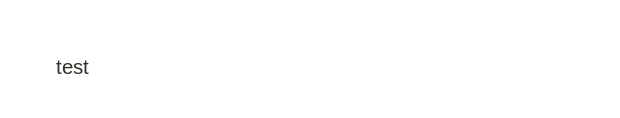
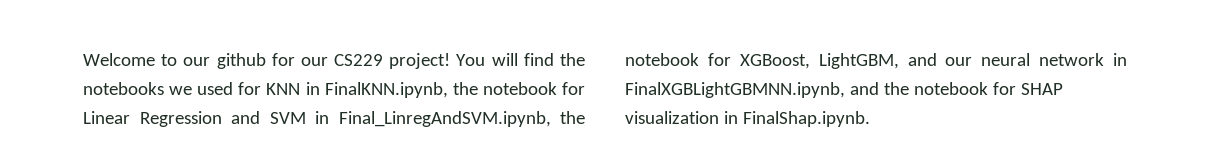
[56,60,89,74] test -> [83,53,585,69] [83,82,585,98] [83,111,585,127] [625,53,1127,69] [625,82,1063,98] [625,111,870,127] Welcome to our github for our CS229 project! You will find the notebooks we used for KNN in FinalKNN.ipynb, the notebook for Linear Regression and SVM in Final_LinregAndSVM.ipynb, the notebook for XGBoost, LightGBM, and our neural network in FinalXGBLightGBMNN.ipynb, and the notebook for SHAP visualization in FinalShap.ipynb.

